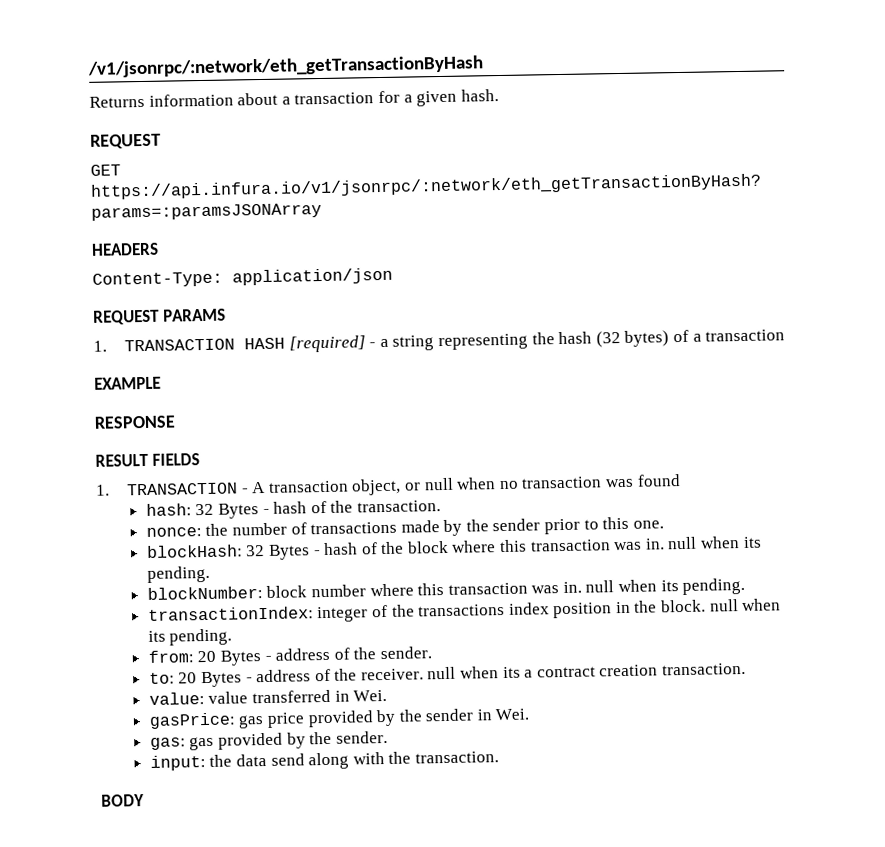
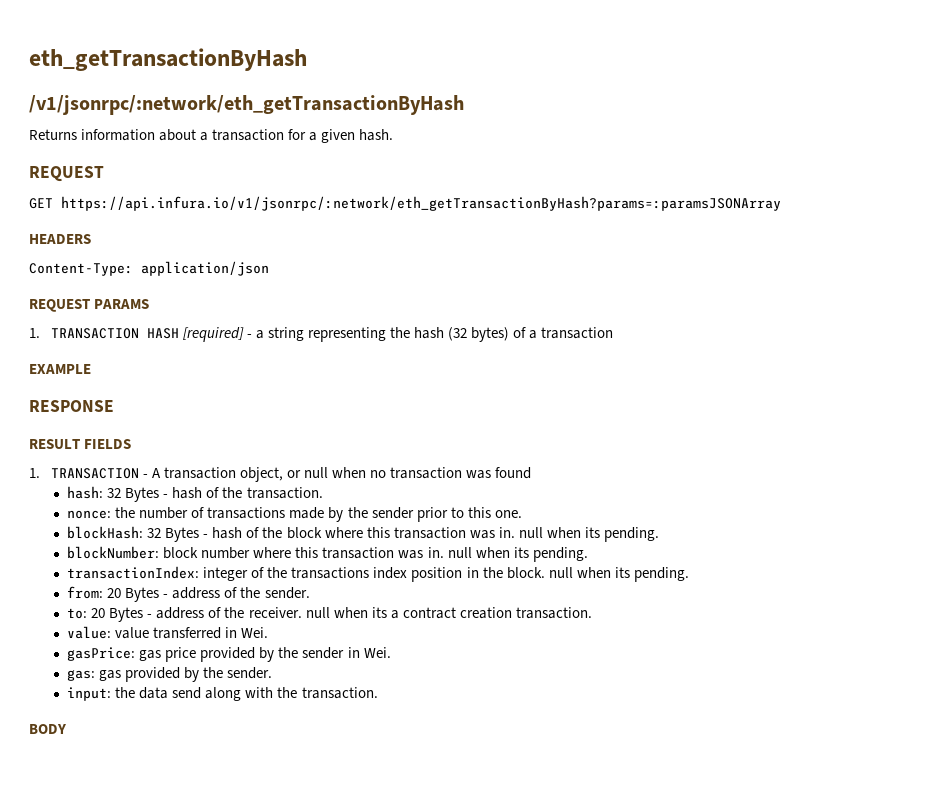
(87, 66) none -> [29,48,307,71] eth_getTransactionByHash //

